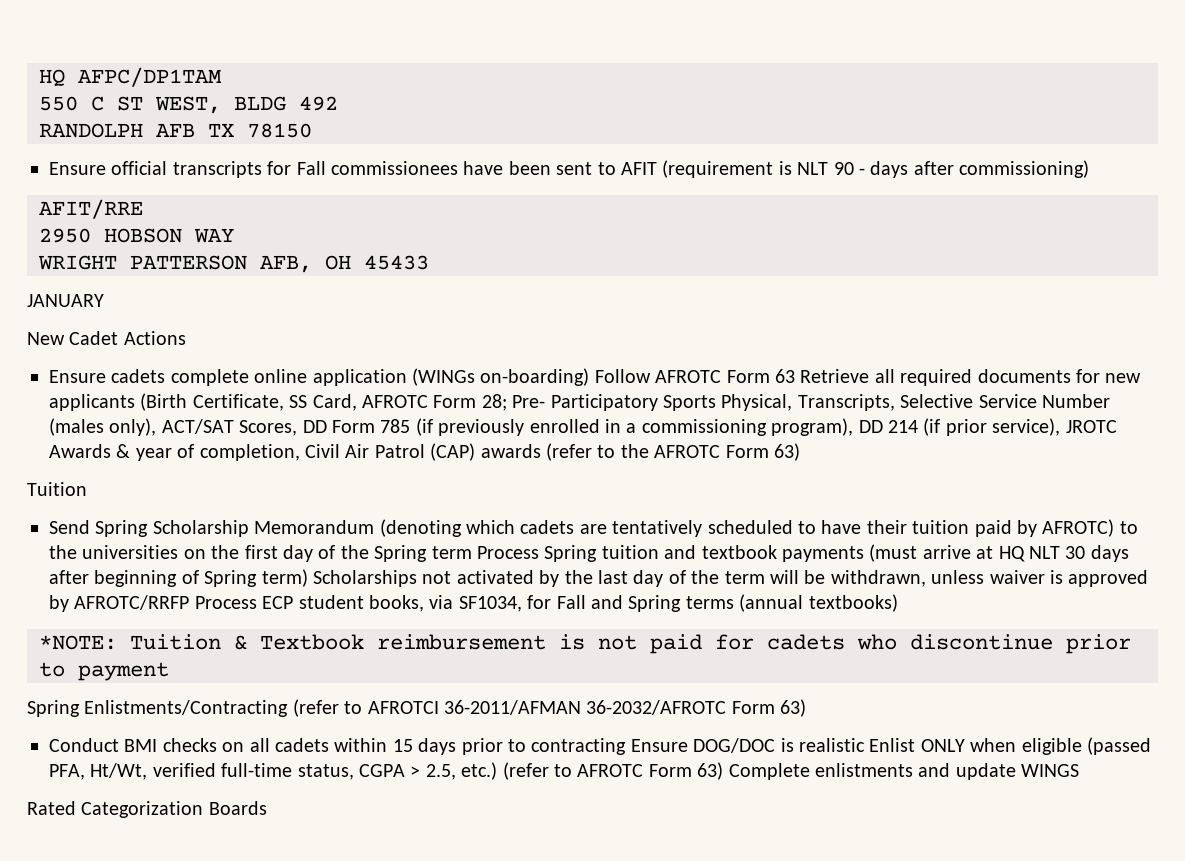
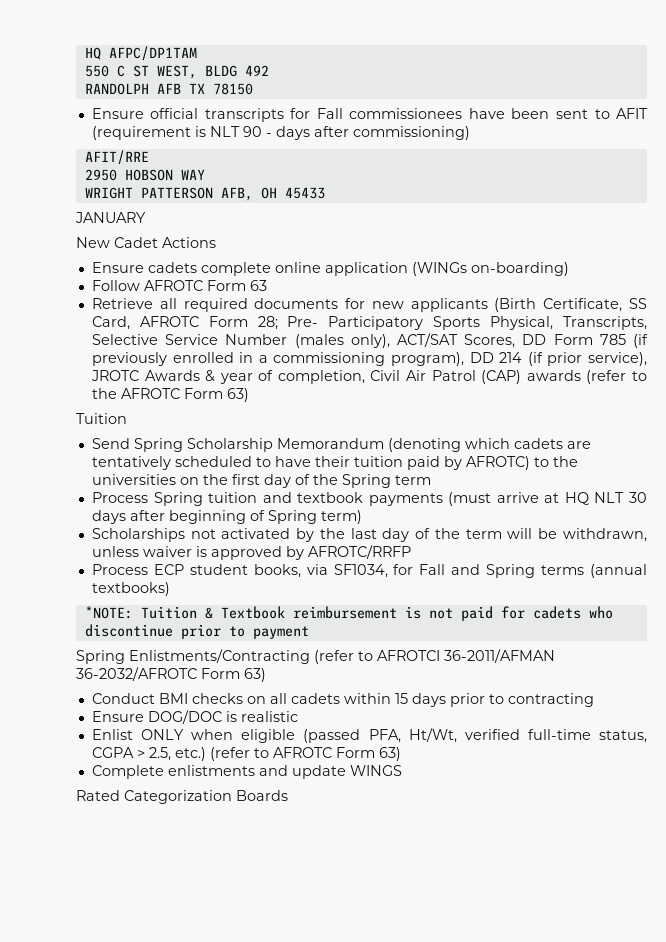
(590, 377) none -> (569, 269) //
(795, 376) none -> (267, 285) //
(472, 552) none -> (431, 480) //
(308, 578) none -> (362, 517) //
(190, 602) none -> (411, 552) //
(627, 746) none -> (594, 700) //
(865, 745) none -> (298, 716) //
(724, 771) none -> (401, 754) //

